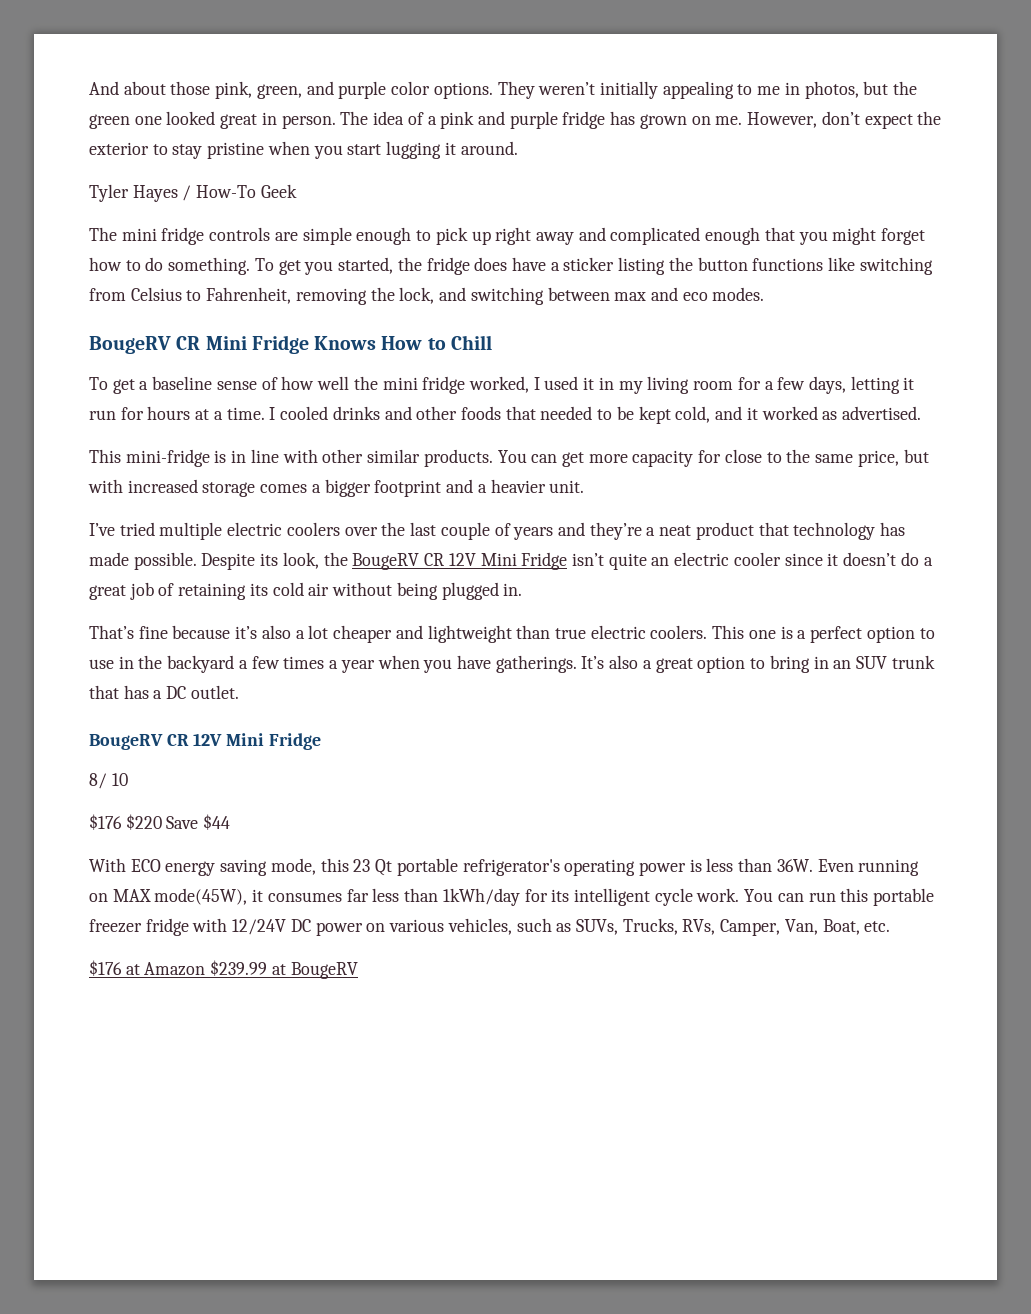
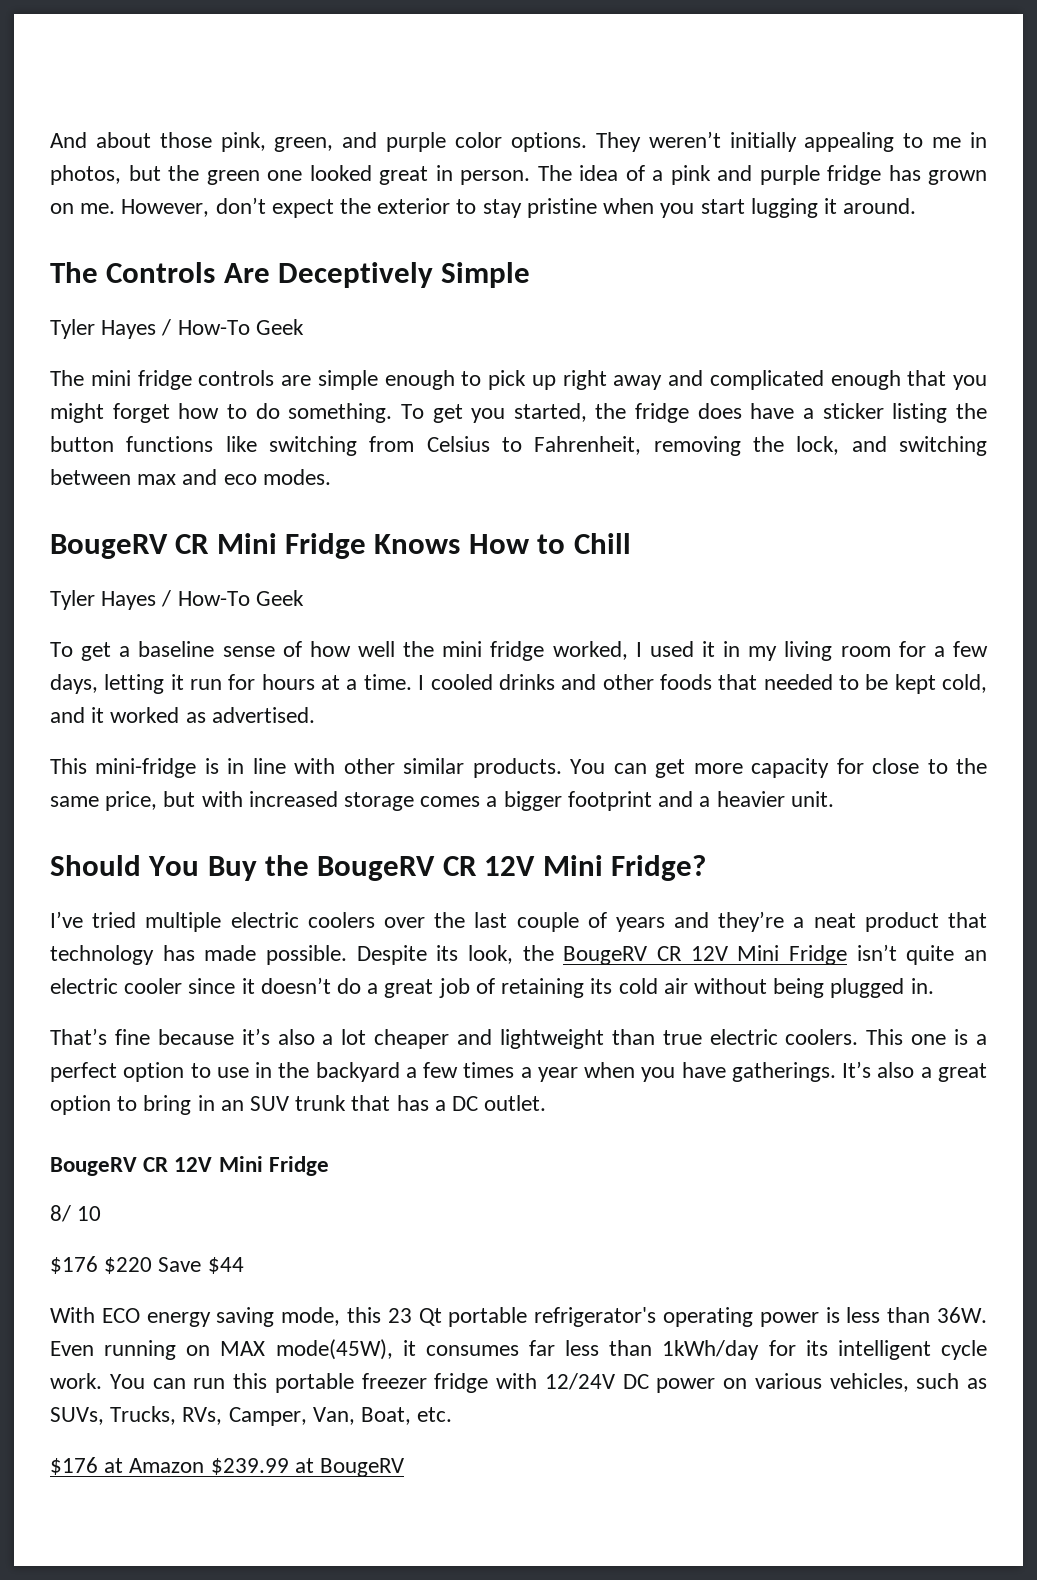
(518, 148) none -> [50,262,531,288] // The Controls Are Deceptively Simple
(492, 342) none -> [50,590,304,610] // Tyler Hayes / How-To Geek
(585, 486) none -> [50,855,706,881] // Should You Buy the BougeRV CR 12V Mini Fridge?

